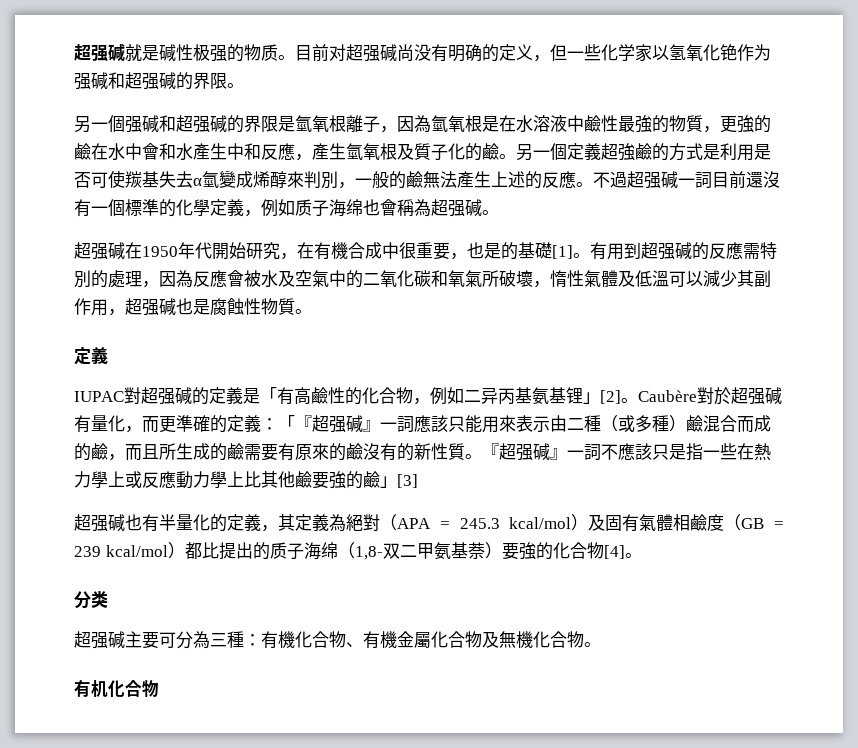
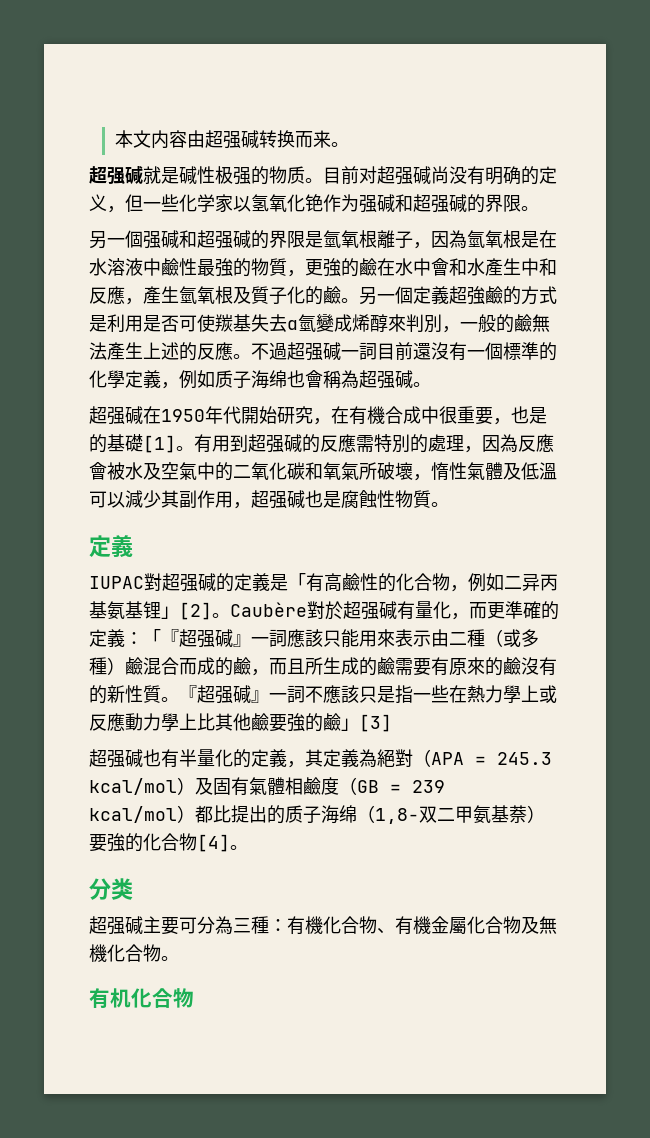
(74, 52) none -> [114,130,349,149] 本文内容由超强碱转换而来。 //

